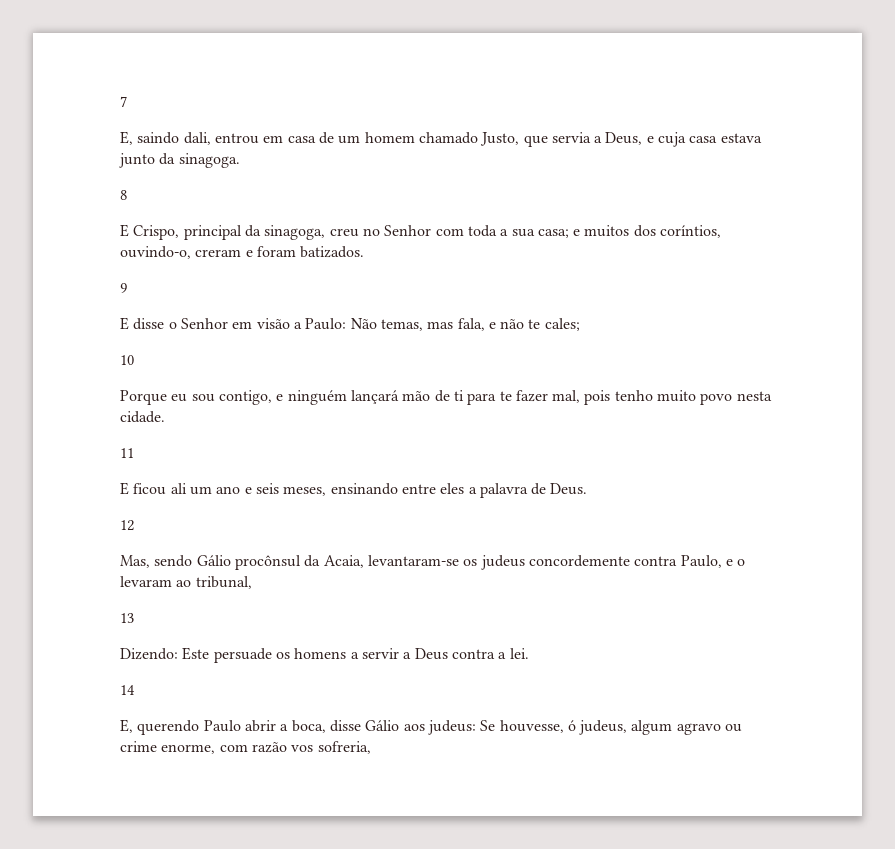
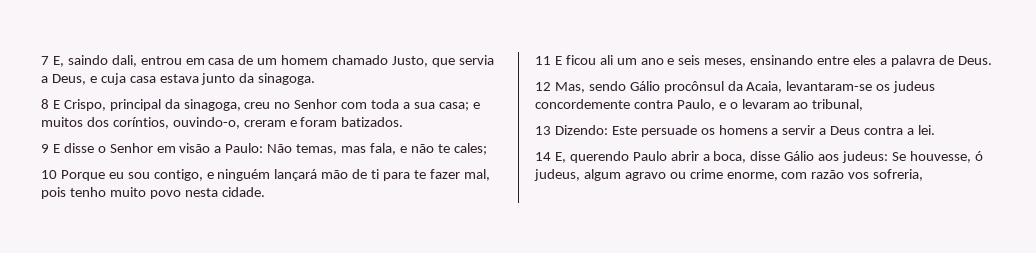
(127, 101) // -> (49, 60) none
(127, 195) // -> (49, 104) none
(127, 288) // -> (49, 148) none
(134, 360) // -> (57, 174) none
(134, 453) // -> (551, 60) none
(134, 525) // -> (551, 86) none
(134, 618) // -> (551, 130) none
(135, 690) // -> (551, 156) none

